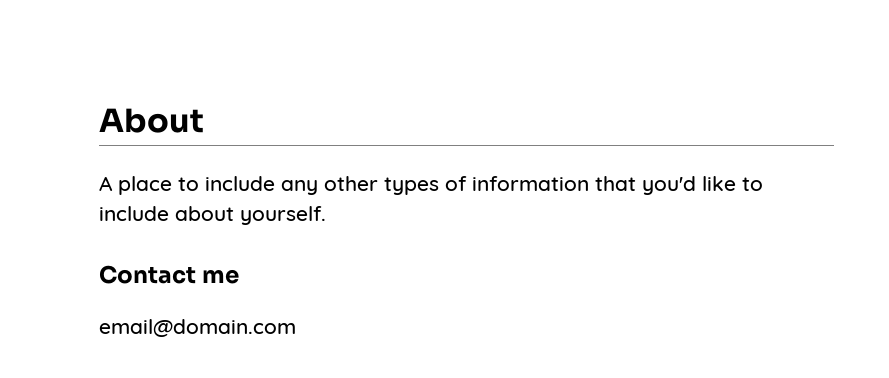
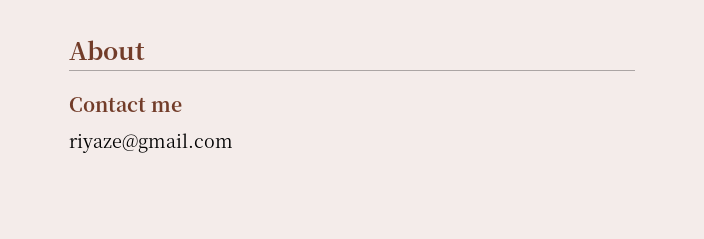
[99,176,763,195] [99,206,326,225] // A place to include any other types of information that you'd like to include about yourself. -> (145, 50) none
[99,319,296,337] email@domain.com -> [69,133,233,153] riyaze@gmail.com

